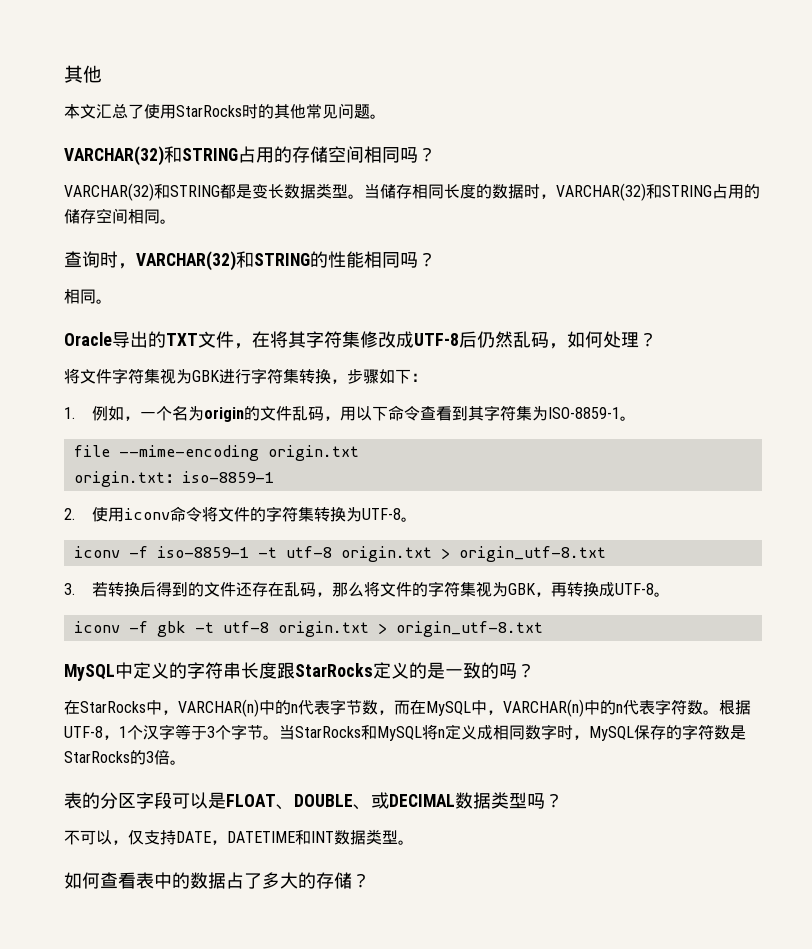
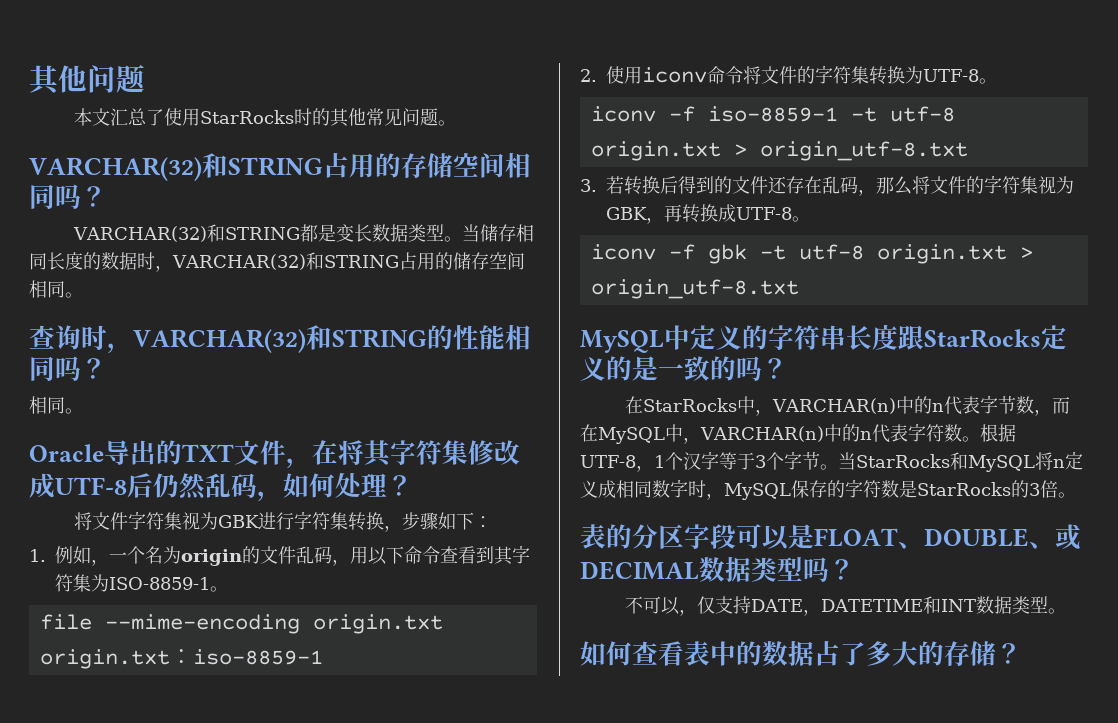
[64,65,102,83] 其他 -> [29,64,145,95] 其他问题

